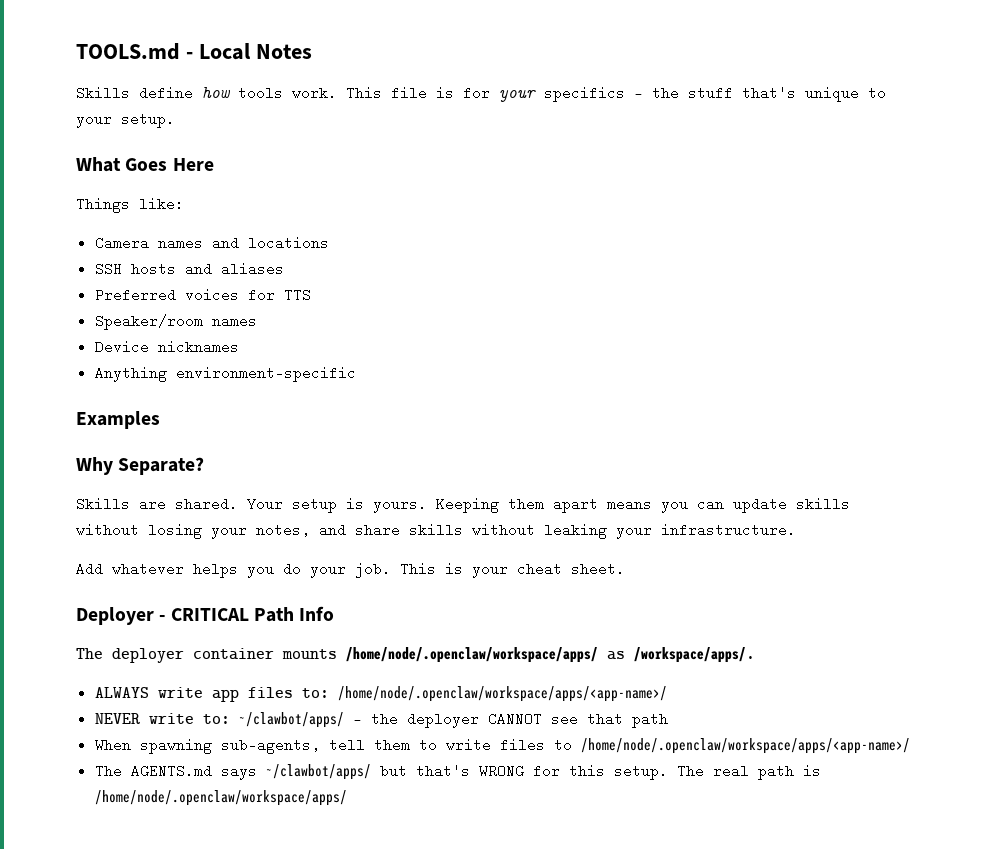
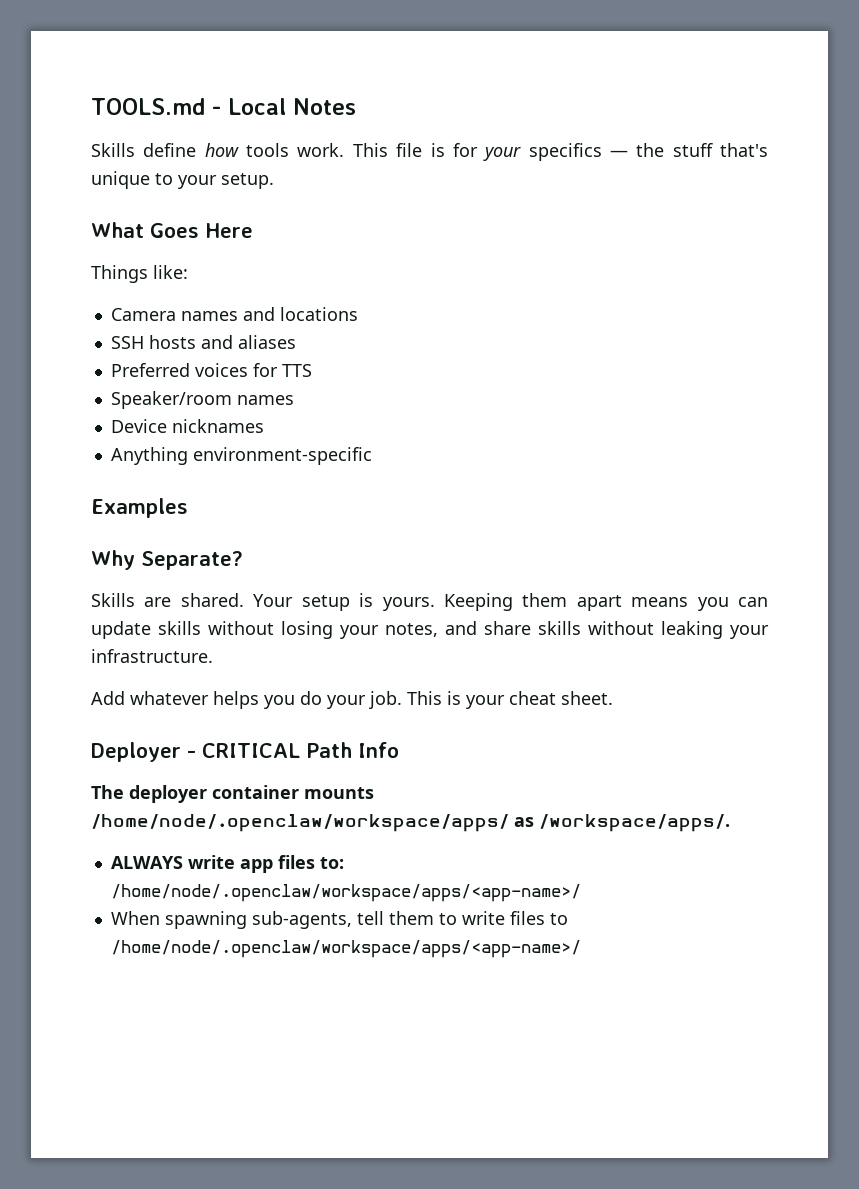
[94,712,668,728] // NEVER write to: ~/clawbot/apps/ — the deployer CANNOT see that path -> (581, 893) none
[94,764,821,780] [94,790,347,806] // The AGENTS.md says ~/clawbot/apps/ but that's WRONG for this setup. The real path is /home/node/.openclaw/workspace/apps/ -> (581, 949) none

